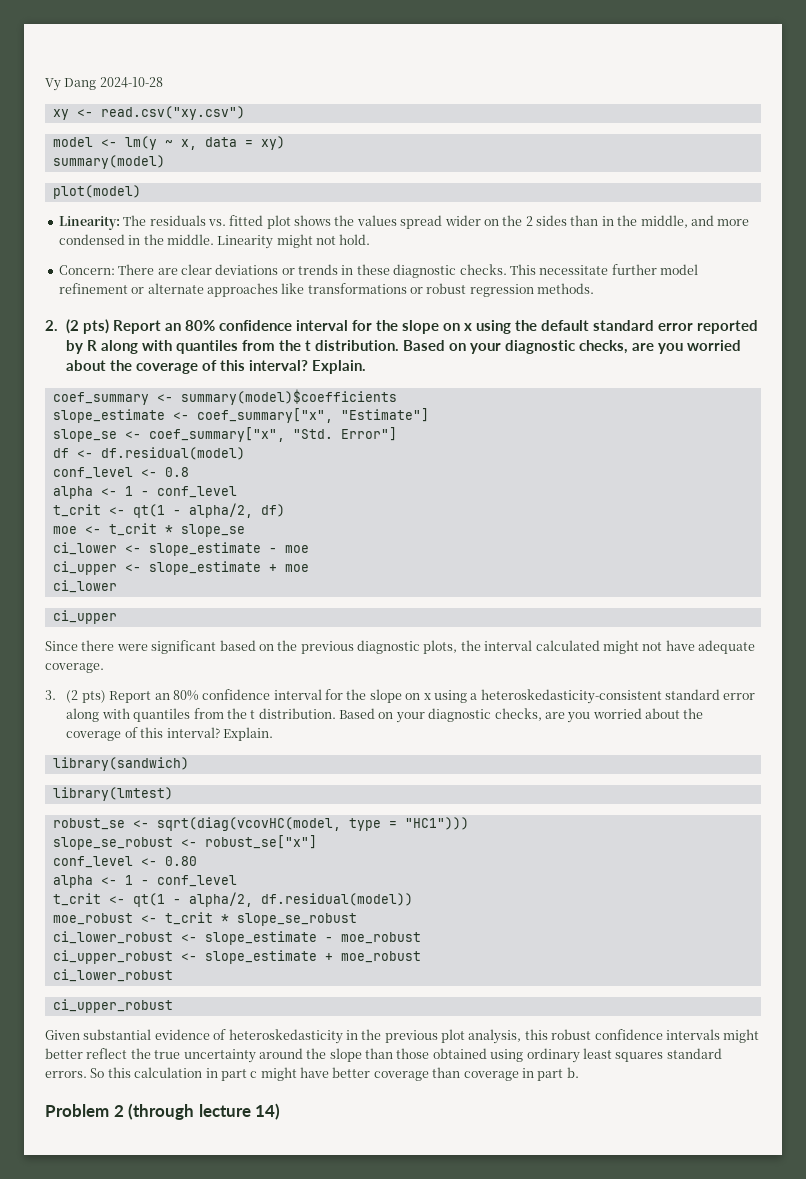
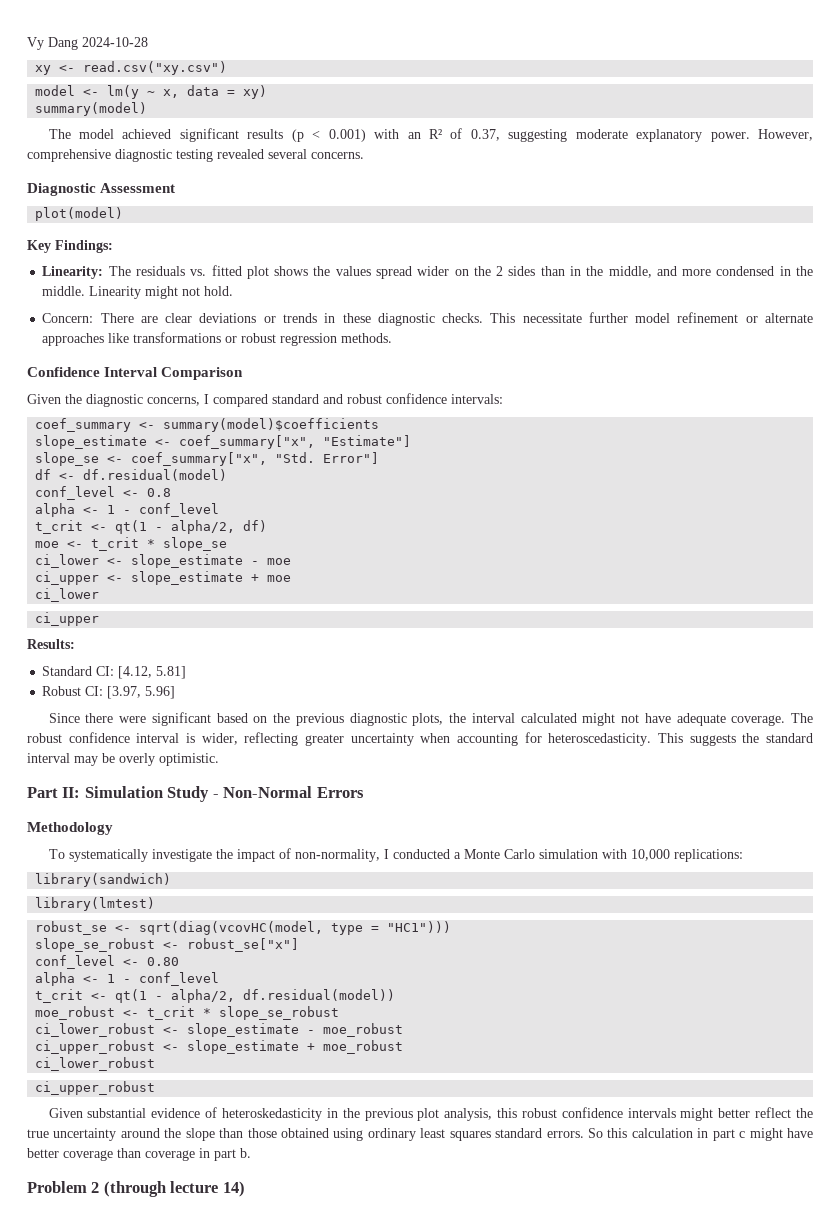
(165, 162) none -> [48,128,813,142] [27,149,364,162] [27,183,176,196] // The model achieved significant results (p < 0.001) with an R² of 0.37, suggesting moderate explanatory power. However, comprehensive diagnostic testing revealed several concerns. // Diagnostic Assessment
(141, 192) none -> [27,240,113,253] // Key Findings:
[45,319,759,334] [66,340,742,354] [66,360,367,374] 2. (2 pts) Report an 80% confidence interval for the slope on x using the default standard error reported by R along with quantiles from the t distribution. Based on your diagnostic checks, are you worried about the coverage of this interval? Explain. -> [27,367,244,380] [27,393,503,407] Confidence Interval Comparison // Given the diagnostic concerns, I compared standard and robust confidence intervals:
(117, 617) none -> [27,639,75,649] [42,666,187,679] [42,686,176,699] // Results: // Standard CI: [4.12, 5.81] // Robust CI: [3.97, 5.96]
[45,689,756,704] [66,708,704,723] [66,727,273,741] // 3. (2 pts) Report an 80% confidence interval for the slope on x using a heteroskedasticity-consistent standard error along with quantiles from the t distribution. Based on your diagnostic checks, are you worried about the coverage of this interval? Explain. -> [791,713,814,723] [27,732,813,746] [27,753,219,766] [27,786,364,802] [27,822,113,835] [48,848,743,862] The robust confidence interval is wider, reflecting greater uncertainty when accounting for heteroscedasticity. This suggests the standard interval may be overly optimistic. // Part II: Simulation Study - Non-Normal Errors // Methodology // To systematically investigate the impact of non-normality, I conducted a Monte Carlo simulation with 10,000 replications:

